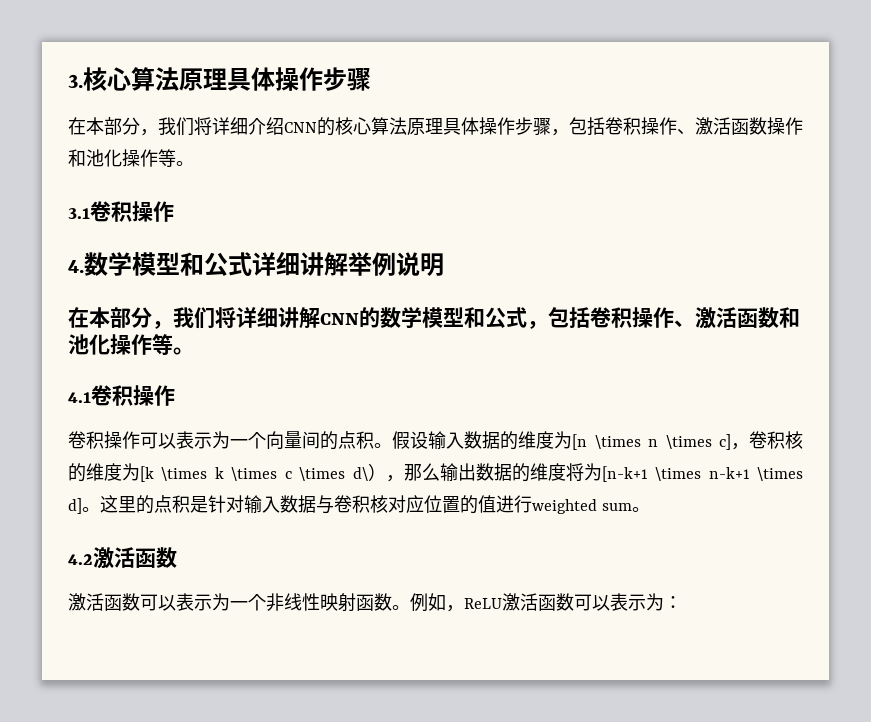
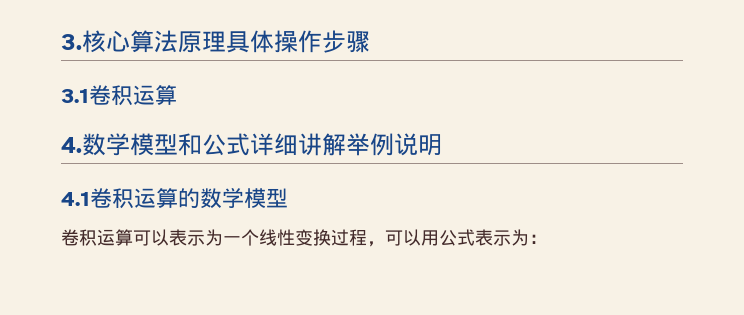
[68,117,803,136] [68,149,194,167] // 在本部分，我们将详细介绍CNN的核心算法原理具体操作步骤，包括卷积操作、激活函数操作和池化操作等。 -> (370, 42) none
[132,201,174,222] 操作 -> [133,85,177,105] 运算
[68,307,800,329] [68,334,194,355] [68,385,175,406] [68,431,803,450] [68,463,804,482] [68,495,650,514] [68,547,177,569] [68,593,610,612] 在本部分，我们将详细讲解CNN的数学模型和公式，包括卷积操作、激活函数和池化操作等。 // 4.1卷积操作 // 卷积操作可以表示为一个向量间的点积。假设输入数据的维度为[n \times n \times c]，卷积核的维度为[k \times k \times c \times d\），那么输出数据的维度将为[n-k+1 \times n-k+1 \times d]。这里的点积是针对输入数据与卷积核对应位置的值进行weighted sum。 // 4.2激活函数 // 激活函数可以表示为一个非线性映射函数。例如，ReLU激活函数可以 -> [61,188,288,209] [61,229,475,247] 4.1卷积运算的数学模型 // 卷积运算可以表示为一个线性变换过程，可以用公式

